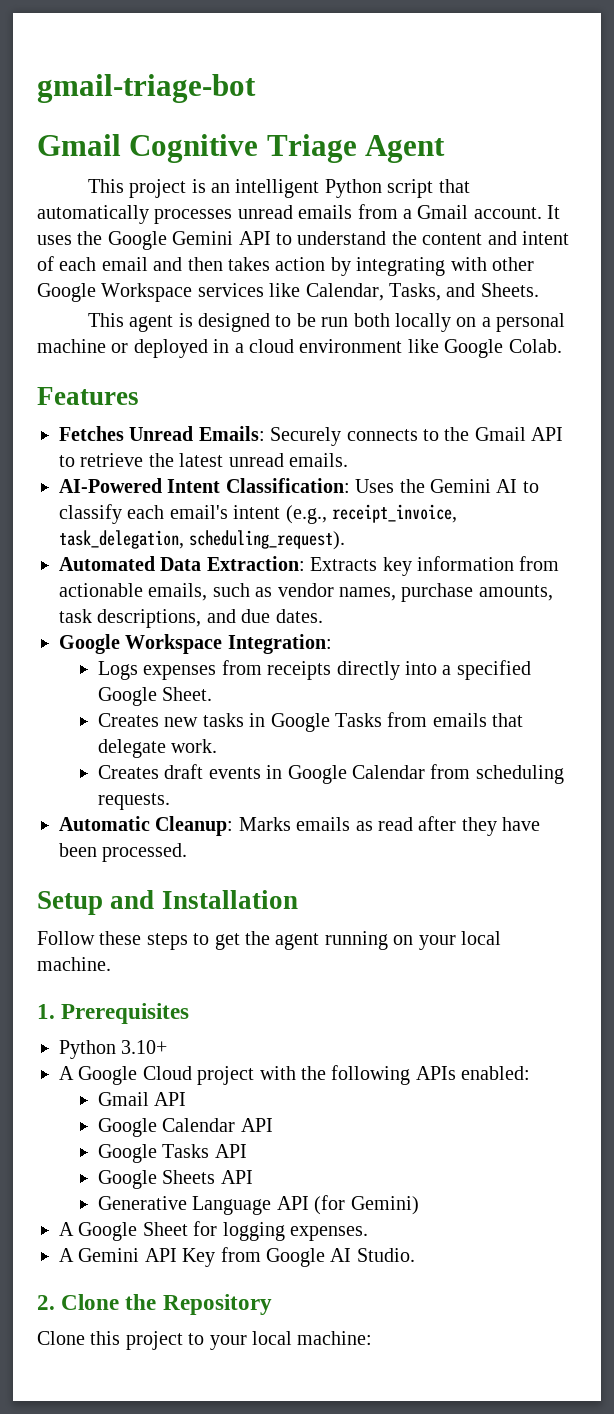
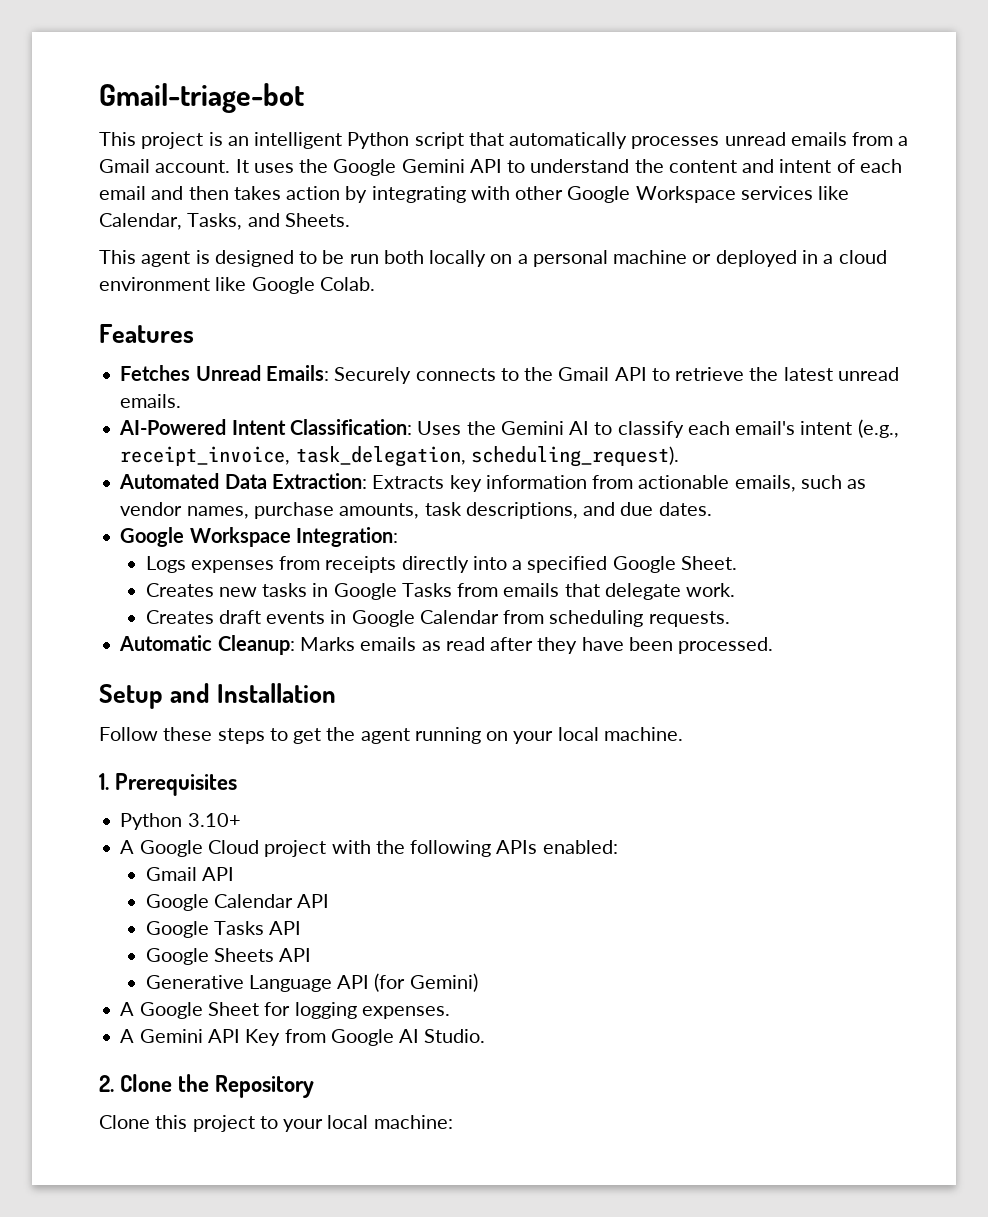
[37,74,256,103] [37,134,446,163] gmail-triage-bot // Gmail Cognitive Triage Agent -> [99,83,304,113] Gmail-triage-bot

